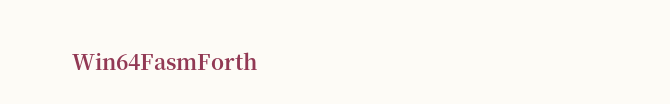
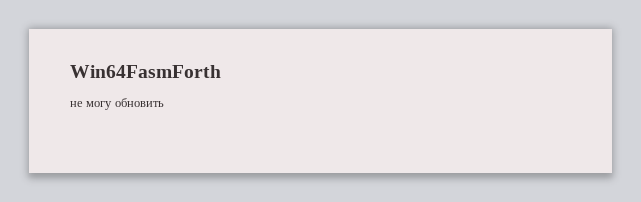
(257, 61) none -> [70,98,164,110] // не могу обновить

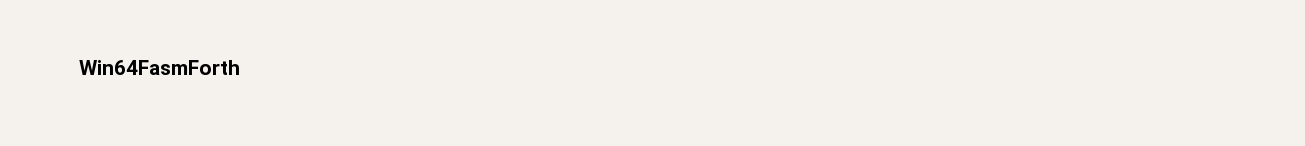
[70,98,164,110] // не могу обновить -> (240, 67) none

